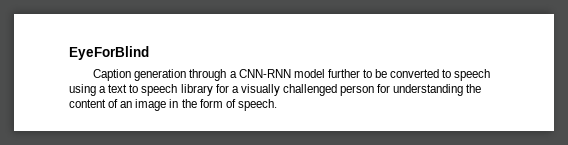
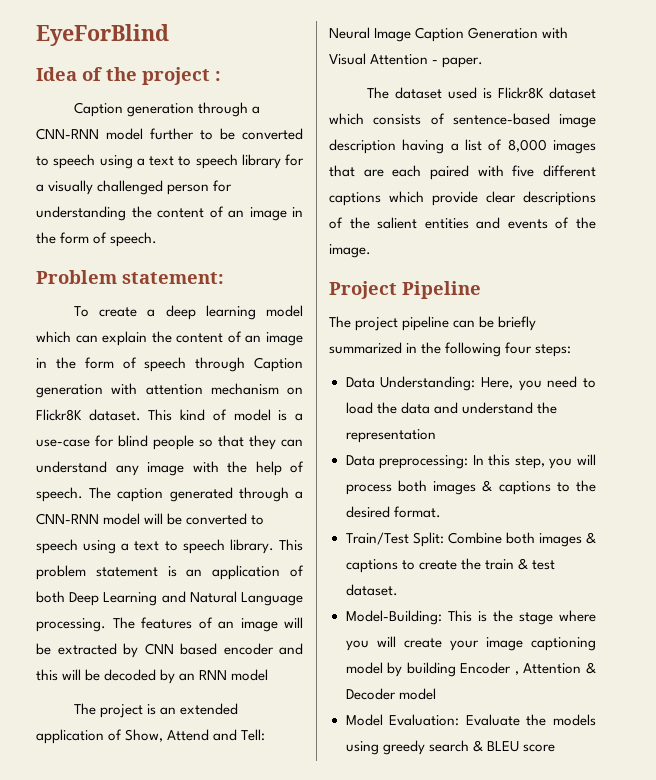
(149, 53) none -> [36,67,221,85] // Idea of the project :
(277, 105) none -> [36,270,224,284] [73,305,303,320] [36,331,303,346] [36,357,303,372] [36,383,303,398] [36,409,304,421] [36,435,303,450] [36,461,304,476] [36,487,303,502] [36,513,265,525] [36,539,303,554] [36,565,304,580] [36,591,303,606] [36,617,303,632] [36,643,303,658] [36,669,269,684] [73,703,239,718] [36,729,266,744] [329,27,569,42] [329,53,484,68] [366,87,596,99] [329,113,596,128] [329,139,596,154] [329,165,596,180] [329,191,596,206] [329,217,596,229] [329,244,371,258] [329,281,481,299] [329,316,537,331] [329,342,572,357] [345,376,596,391] [345,402,557,414] [345,429,436,443] [345,454,596,469] [345,480,596,495] [345,506,441,518] [345,532,596,547] [345,558,555,573] [345,584,398,596] [345,610,596,625] [345,636,596,651] [345,662,596,677] [345,688,436,700] [345,714,596,726] [345,740,555,755] // Problem statement: // To create a deep learning model which can explain the content of an image in the form of speech through Caption generation with attention mechanism on Flickr8K dataset. This kind of model is a use-case for blind people so that they can understand any image with the help of speech. The caption generated through a CNN-RNN model will be converted to speech using a text to speech library. This problem statement is an application of both Deep Learning and Natural Language processing. The features of an image will be extracted by CNN based encoder and this will be decoded by an RNN model // The project is an extended application of Show, Attend and Tell: Neural Image Caption Generation with Visual Attention - paper. // The dataset used is Flickr8K dataset which consists of sentence-based image description having a list of 8,000 images that are each paired with five different captions which provide clear descriptions of the salient entities and events of the image. // Project Pipeline // The project pipeline can be briefly summarized in the following four steps: // Data Understanding: Here, you need to load the data and understand the representation // Data preprocessing: In this step, you will process both images & captions to the desired format. // Train/Test Split: Combine both images & captions to create the train & test dataset. // Model-Building: This is the stage where you will create your image captioning model by building Encoder , Attention & Decoder model // Model Evaluation: Evaluate the models using greedy search & BLEU score

